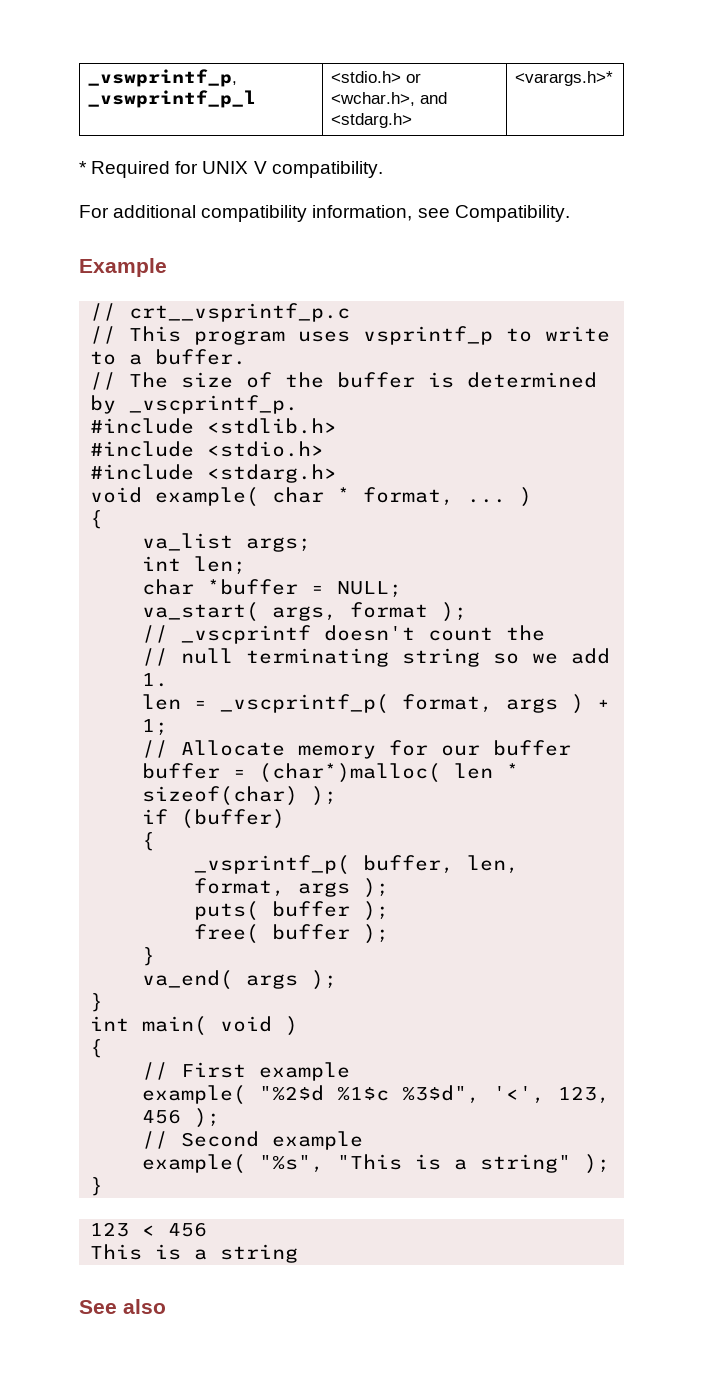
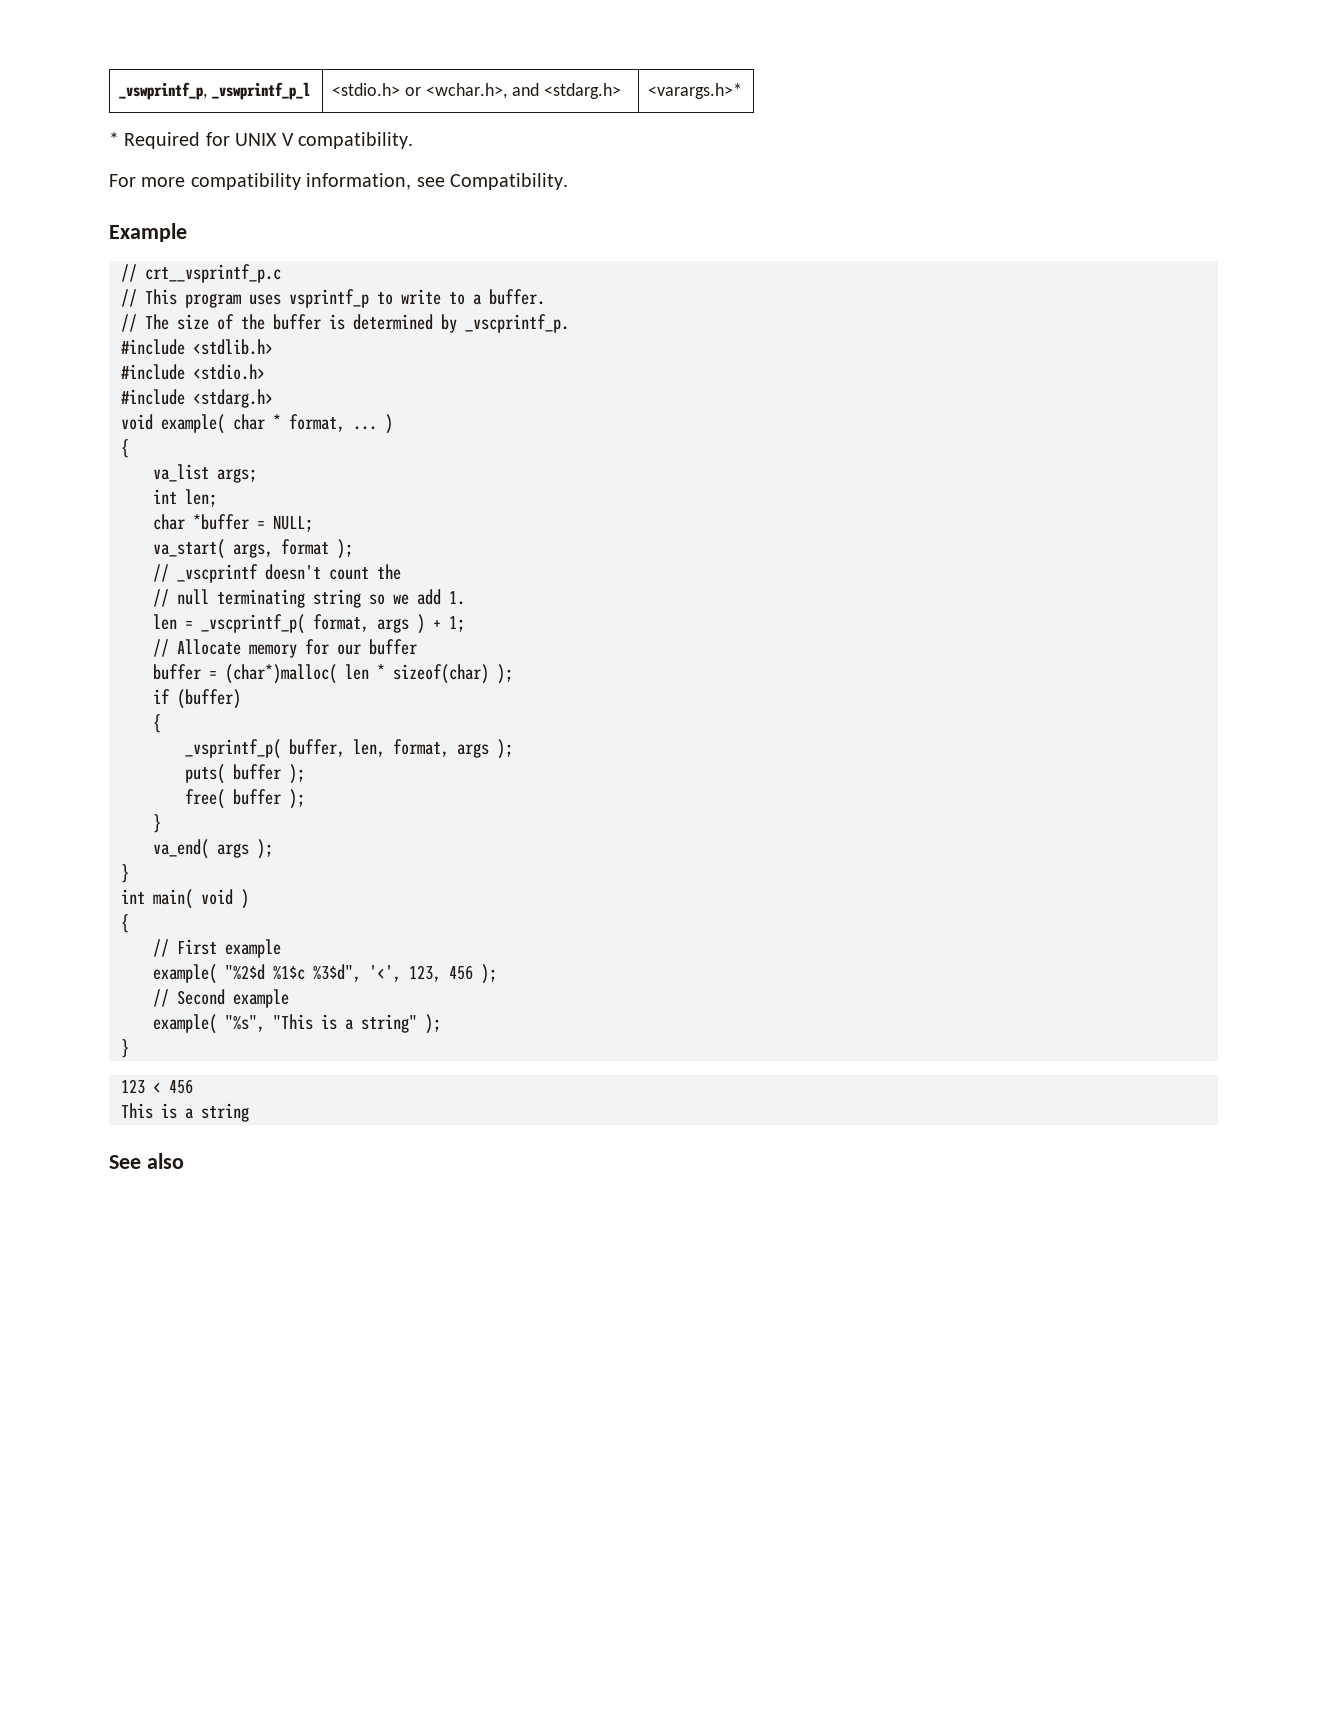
[113,205,197,218] additional -> [141,177,186,187] more

